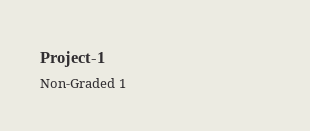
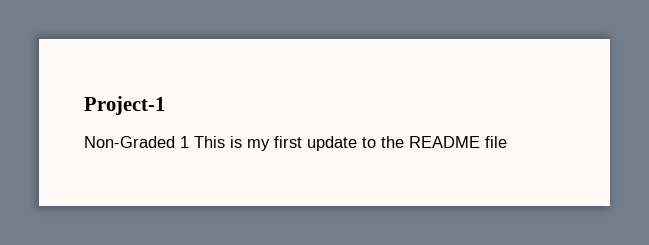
(126, 83) none -> [194,136,507,151] This is my first update to the README file

